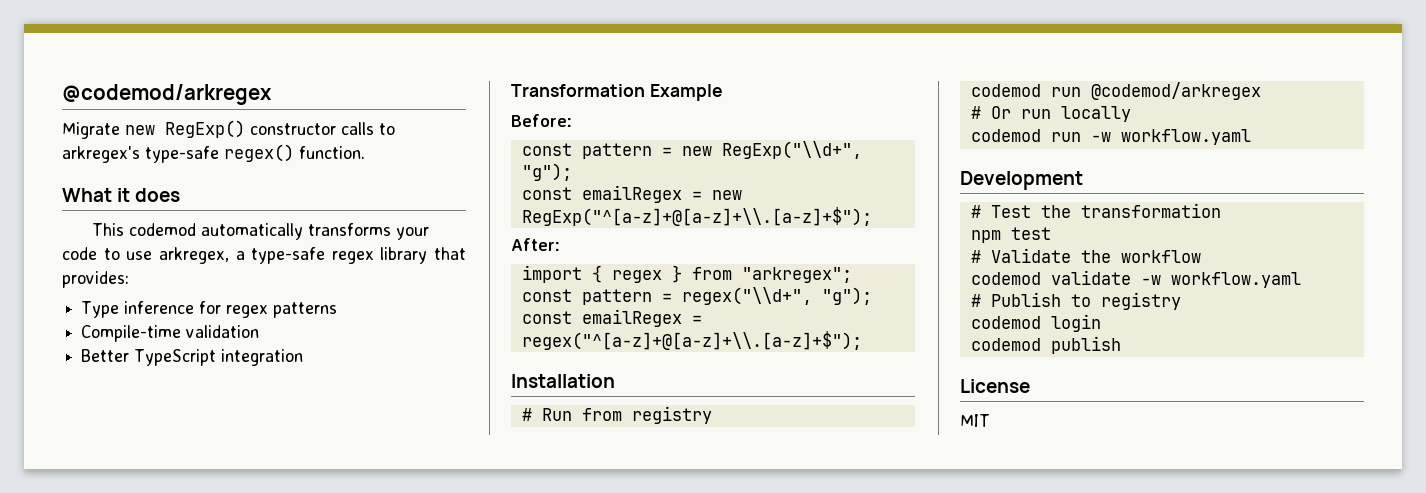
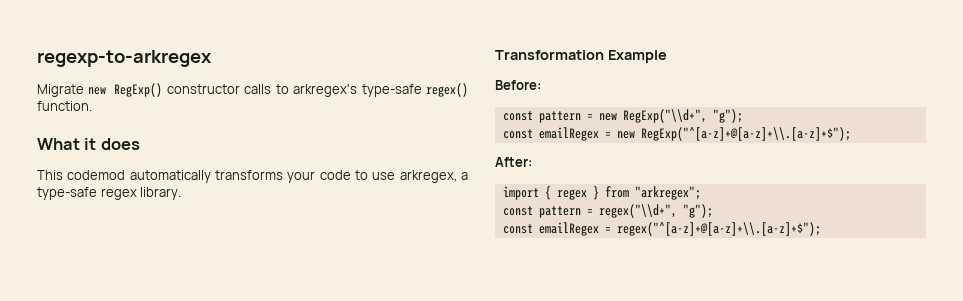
[62,84,272,105] @codemod/arkregex -> [37,50,212,67] regexp-to-arkregex
[380,247,466,264] [62,271,129,288] [81,301,338,318] [81,325,260,342] [81,349,304,366] library that provides: // Type inference for regex patterns // Compile-time validation // Better TypeScript integration -> [140,187,182,200] library.
[511,374,615,388] [521,406,712,424] [970,82,1261,100] [970,106,1131,122] [970,129,1251,145] [960,171,1083,190] [970,203,1221,218] [970,227,1051,243] [970,248,1201,263] [970,270,1301,288] [970,292,1181,310] [970,314,1101,332] [970,336,1121,354] [960,379,1030,393] [960,414,990,427] // Installation // # Run from registry // codemod run @codemod/arkregex // # Or run locally // codemod run -w workflow.yaml // Development // # Test the transformation // npm test // # Validate the workflow // codemod validate -w workflow.yaml // # Publish to registry // codemod login // codemod publish // License // MIT -> (821, 229) none

